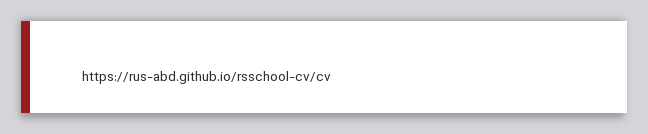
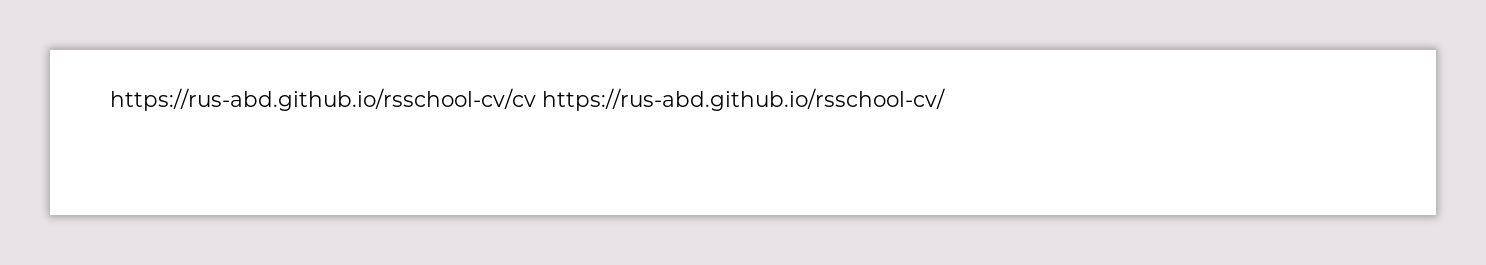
(331, 77) none -> [542,88,945,111] https://rus-abd.github.io/rsschool-cv/

